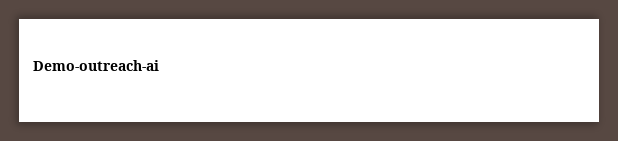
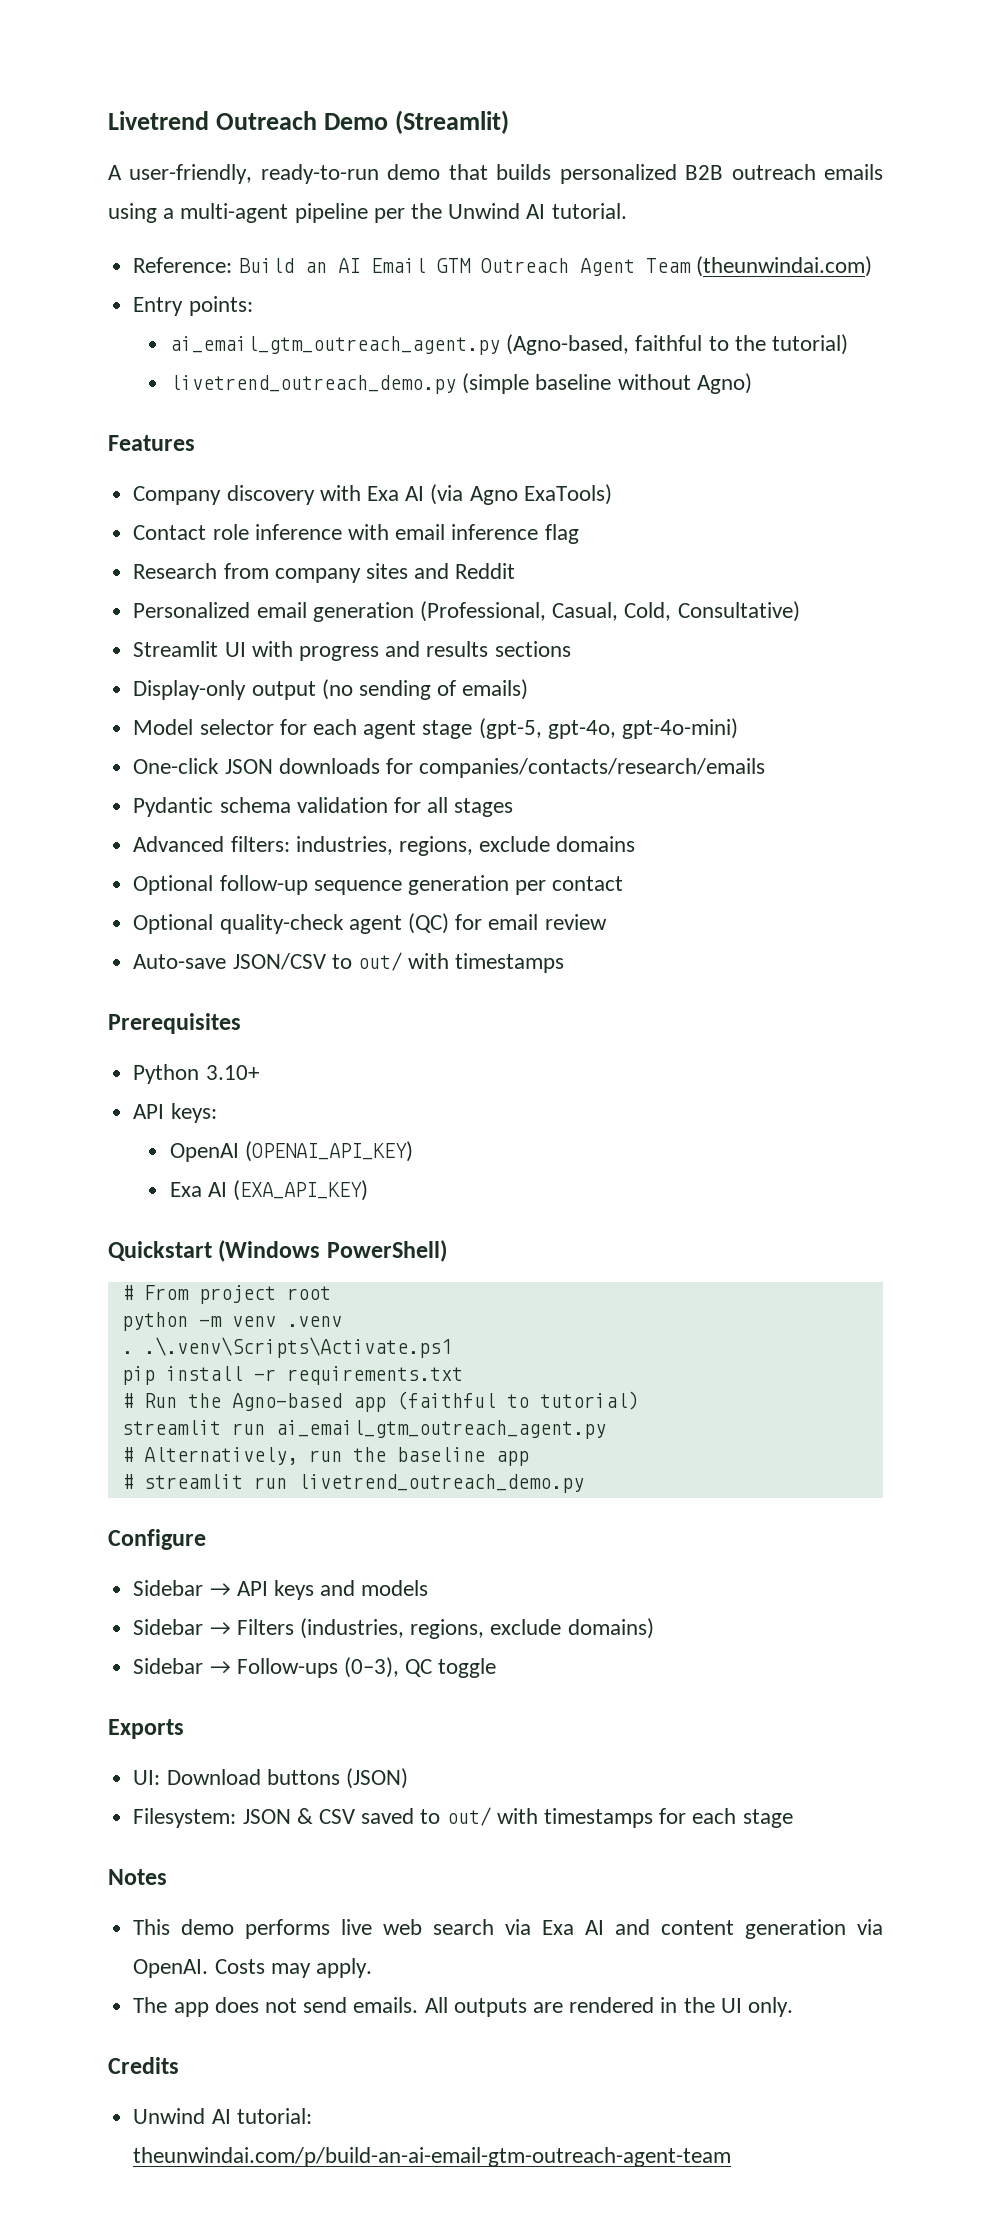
[33,60,159,71] Demo-outreach-ai -> [108,110,509,134] [108,164,884,184] [108,203,627,223] [133,256,872,277] [133,296,253,316] [169,334,849,355] [169,373,752,394] [108,435,195,451] [133,484,612,505] [133,524,579,544] [133,563,516,583] [133,601,800,622] [133,641,571,661] [133,679,529,700] [133,718,738,739] [133,758,766,778] [133,797,514,817] [133,836,636,856] [133,875,624,895] [133,913,607,934] [133,952,565,973] [108,1013,241,1034] [133,1064,259,1084] [133,1103,217,1123] [169,1141,414,1162] [169,1180,369,1201] [108,1240,447,1262] [121,1285,331,1304] [121,1312,342,1331] [121,1337,452,1358] [121,1366,463,1385] [121,1391,639,1412] [121,1420,606,1439] [121,1447,529,1466] [121,1474,584,1493] [108,1529,206,1550] [133,1580,429,1600] [133,1618,654,1639] [133,1657,497,1678] [108,1719,184,1739] [133,1768,408,1789] [133,1807,793,1828] [108,1869,167,1885] [133,1919,884,1939] [133,1958,372,1978] [133,1997,794,2017] [108,2057,179,2074] [133,2108,312,2124] [133,2147,732,2167] Livetrend Outreach Demo (Streamlit) // A user-friendly, ready-to-run demo that builds personalized B2B outreach emails using a multi-agent pipeline per the Unwind AI tutorial. // Reference: Build an AI Email GTM Outreach Agent Team (theunwindai.com) // Entry points: // ai_email_gtm_outreach_agent.py (Agno-based, faithful to the tutorial) // livetrend_outreach_demo.py (simple baseline without Agno) // Features // Company discovery with Exa AI (via Agno ExaTools) // Contact role inference with email inference flag // Research from company sites and Reddit // Personalized email generation (Professional, Casual, Cold, Consultative) // Streamlit UI with progress and results sections // Display-only output (no sending of emails) // Model selector for each agent stage (gpt-5, gpt-4o, gpt-4o-mini) // One-click JSON downloads for companies/contacts/research/emails // Pydantic schema validation for all stages // Advanced filters: industries, regions, exclude domains // Optional follow-up sequence generation per contact // Optional quality-check agent (QC) for email review // Auto-save JSON/CSV to out/ with timestamps // Prerequisites // Python 3.10+ // API keys: // OpenAI (OPENAI_API_KEY) // Exa AI (EXA_API_KEY) // Quickstart (Windows PowerShell) // # From project root // python -m venv .venv // . .\.venv\Scripts\Activate.ps1 // pip install -r requirements.txt // # Run the Agno-based app (faithful to tutorial) // streamlit run ai_email_gtm_outreach_agent.py // # Alternatively, run the baseline app // # streamlit run livetrend_outreach_demo.py // Configure // Sidebar → API keys and models // Sidebar → Filters (industries, regions, exclude domains) // Sidebar → Follow-ups (0–3), QC toggle // Exports // UI: Download buttons (JSON) // Filesystem: JSON & CSV saved to out/ with timestamps for each stage // Notes // This demo performs live web search via Exa AI and content generation via OpenAI. Costs may apply. // The app does not send emails. All outputs are rendered in the UI only. // Credits // Unwind AI tutorial: theunwindai.com/p/build-an-ai-email-gtm-outreach-agent-team

